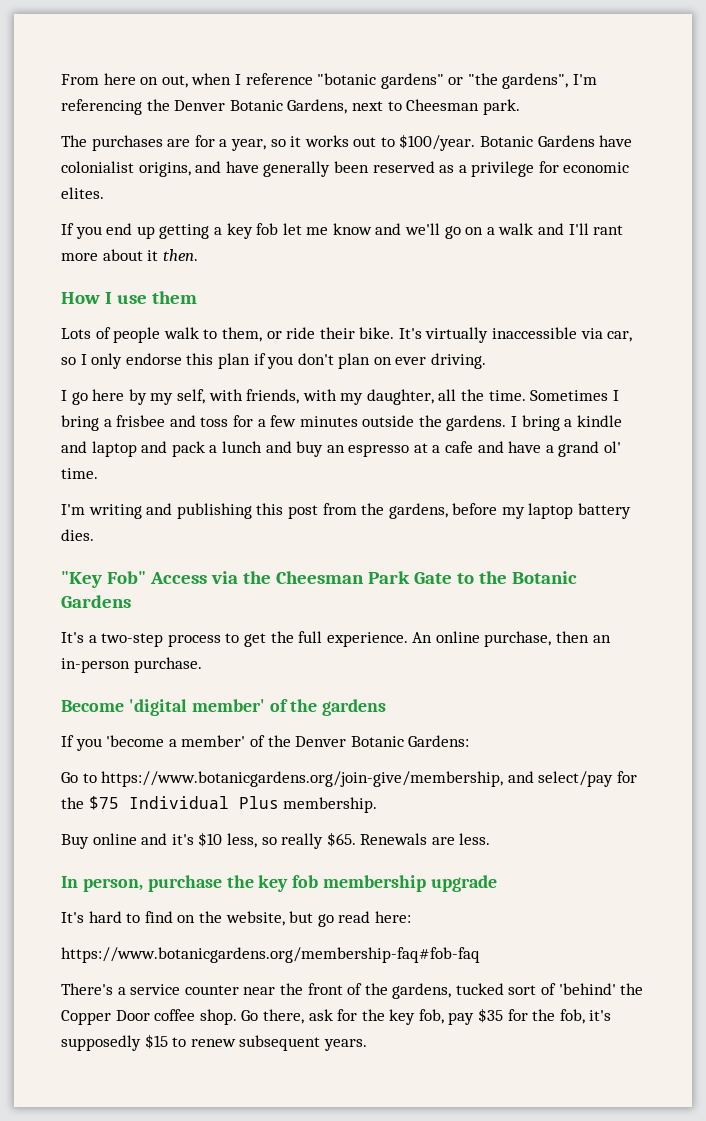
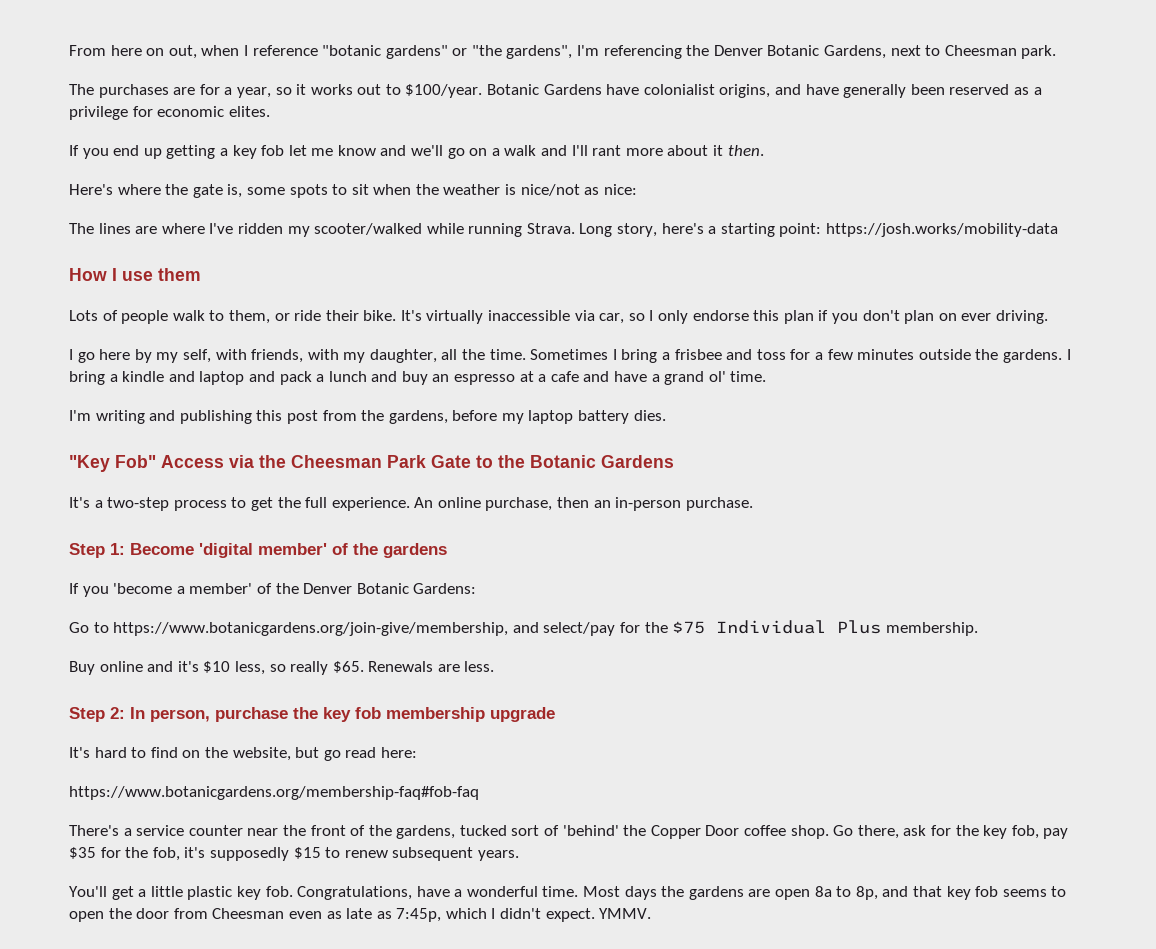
(198, 255) none -> [69,184,637,198] [69,223,1059,237] // Here's where the gate is, some spots to sit when the weather is nice/not as nice: // The lines are where I've ridden my scooter/walked while running Strava. Long story, here's a starting point: https://josh.works/mobility-data
(202, 665) none -> [69,543,125,558] Step 1:
(491, 839) none -> [69,707,125,722] Step 2:
(367, 1045) none -> [69,886,1067,900] [69,908,652,922] // You'll get a little plastic key fob. Congratulations, have a wonderful time. Most days the gardens are open 8a to 8p, and that key fob seems to open the door from Cheesman even as late as 7:45p, which I didn't expect. YMMV.

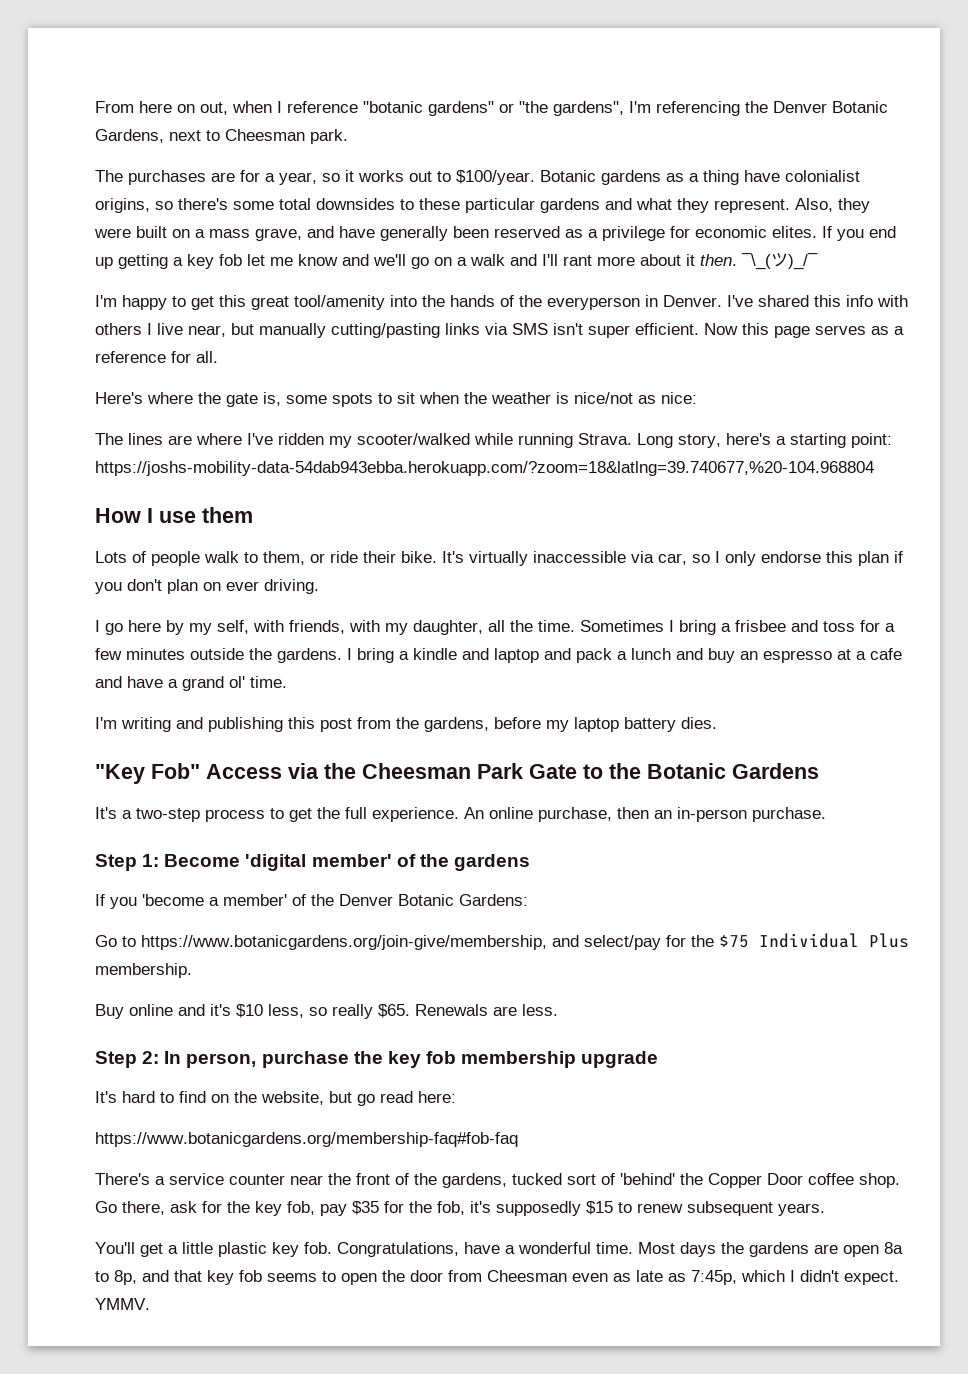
[543,84,771,98] Gardens have colonialist origins, -> [601,170,860,185] [95,198,870,213] [94,226,302,241] gardens as a thing have colonialist origins, so there's some total downsides to these particular gardens and what they represent. Also, they were built on a mass grave,
(270, 111) // -> (817, 232) none
(764, 150) none -> [741,253,818,270] [95,295,908,310] [95,323,904,338] [95,351,218,363] ¯\_(ツ)_/¯ // I'm happy to get this great tool/amenity into the hands of the everyperson in Denver. I've shared this info with others I live near, but manually cutting/pasting links via SMS isn't super efficient. Now this page serves as a reference for all.
[826,223,1059,237] https://josh.works/mobility-data -> [95,461,874,476] https://joshs-mobility-data-54dab943ebba.herokuapp.com/?zoom=18&latlng=39.740677,%20-104.968804

